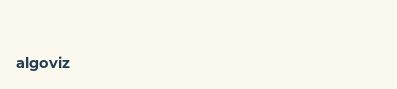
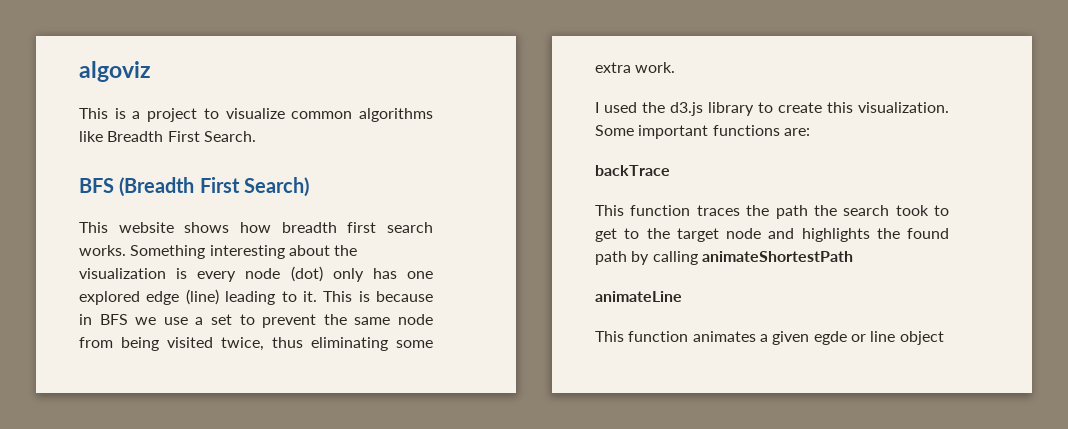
(70, 63) none -> [79,108,433,122] [79,131,256,142] [79,177,310,197] [79,222,433,233] [79,245,358,259] [79,266,433,282] [79,289,433,305] [79,314,433,328] [79,337,433,351] [595,62,676,73] [595,102,949,116] [595,125,810,139] [595,165,670,176] [595,205,949,219] [595,228,949,242] [595,251,853,265] [595,291,682,302] [595,331,944,345] // This is a project to visualize common algorithms like Breadth First Search. // BFS (Breadth First Search) // This website shows how breadth first search works. Something interesting about the visualization is every node (dot) only has one explored edge (line) leading to it. This is because in BFS we use a set to prevent the same node from being visited twice, thus eliminating some extra work. // I used the d3.js library to create this visualization. Some important functions are: // backTrace // This function traces the path the search took to get to the target node and highlights the found path by calling animateShortestPath // animateLine // This function animates a given egde or line object

